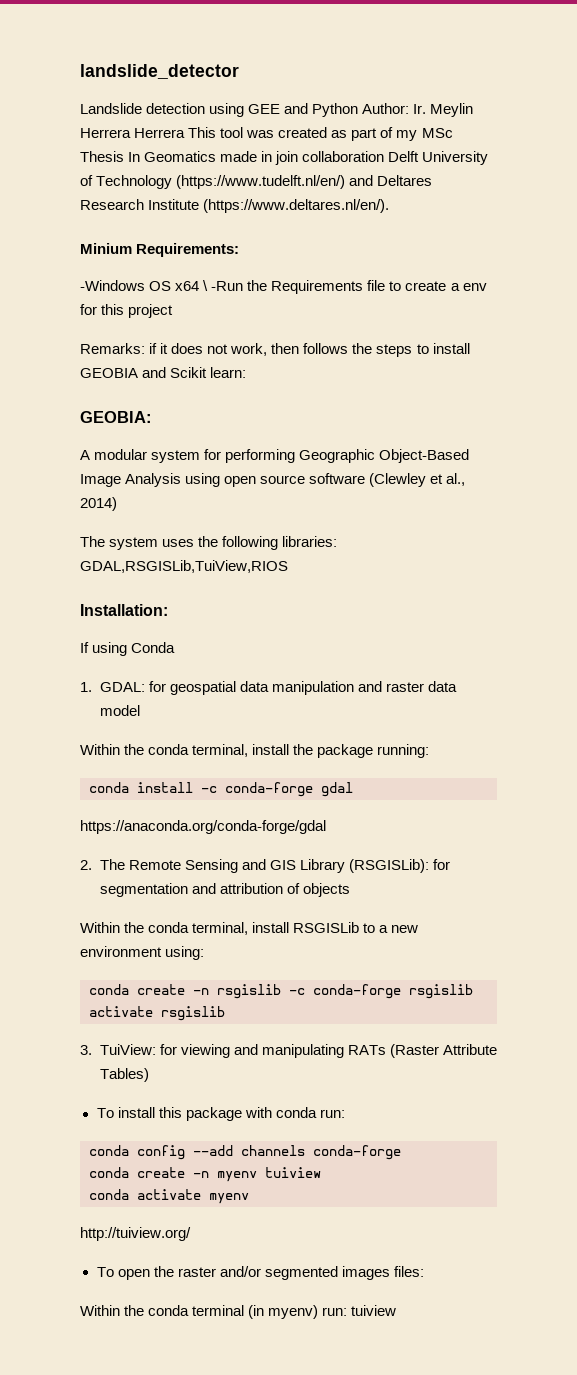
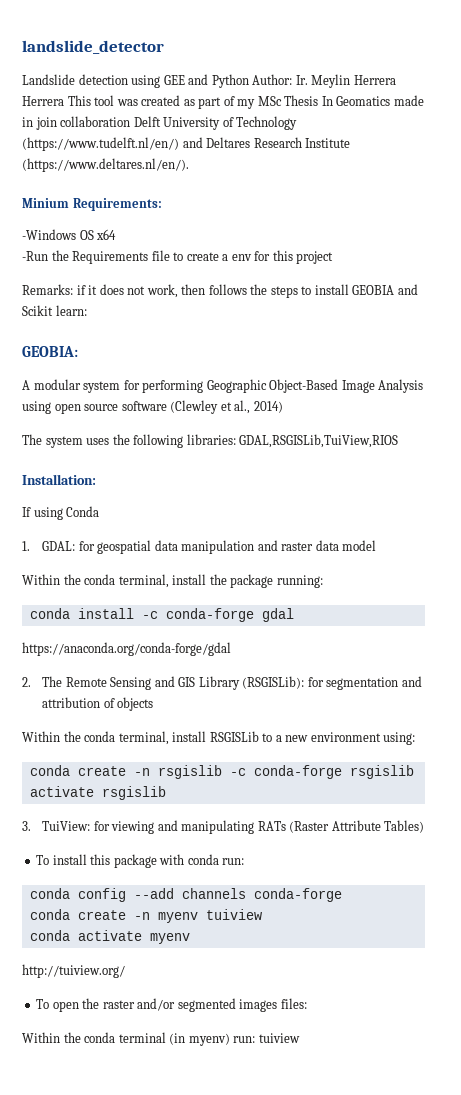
[203,280,209,291] \ -> (117, 234) //

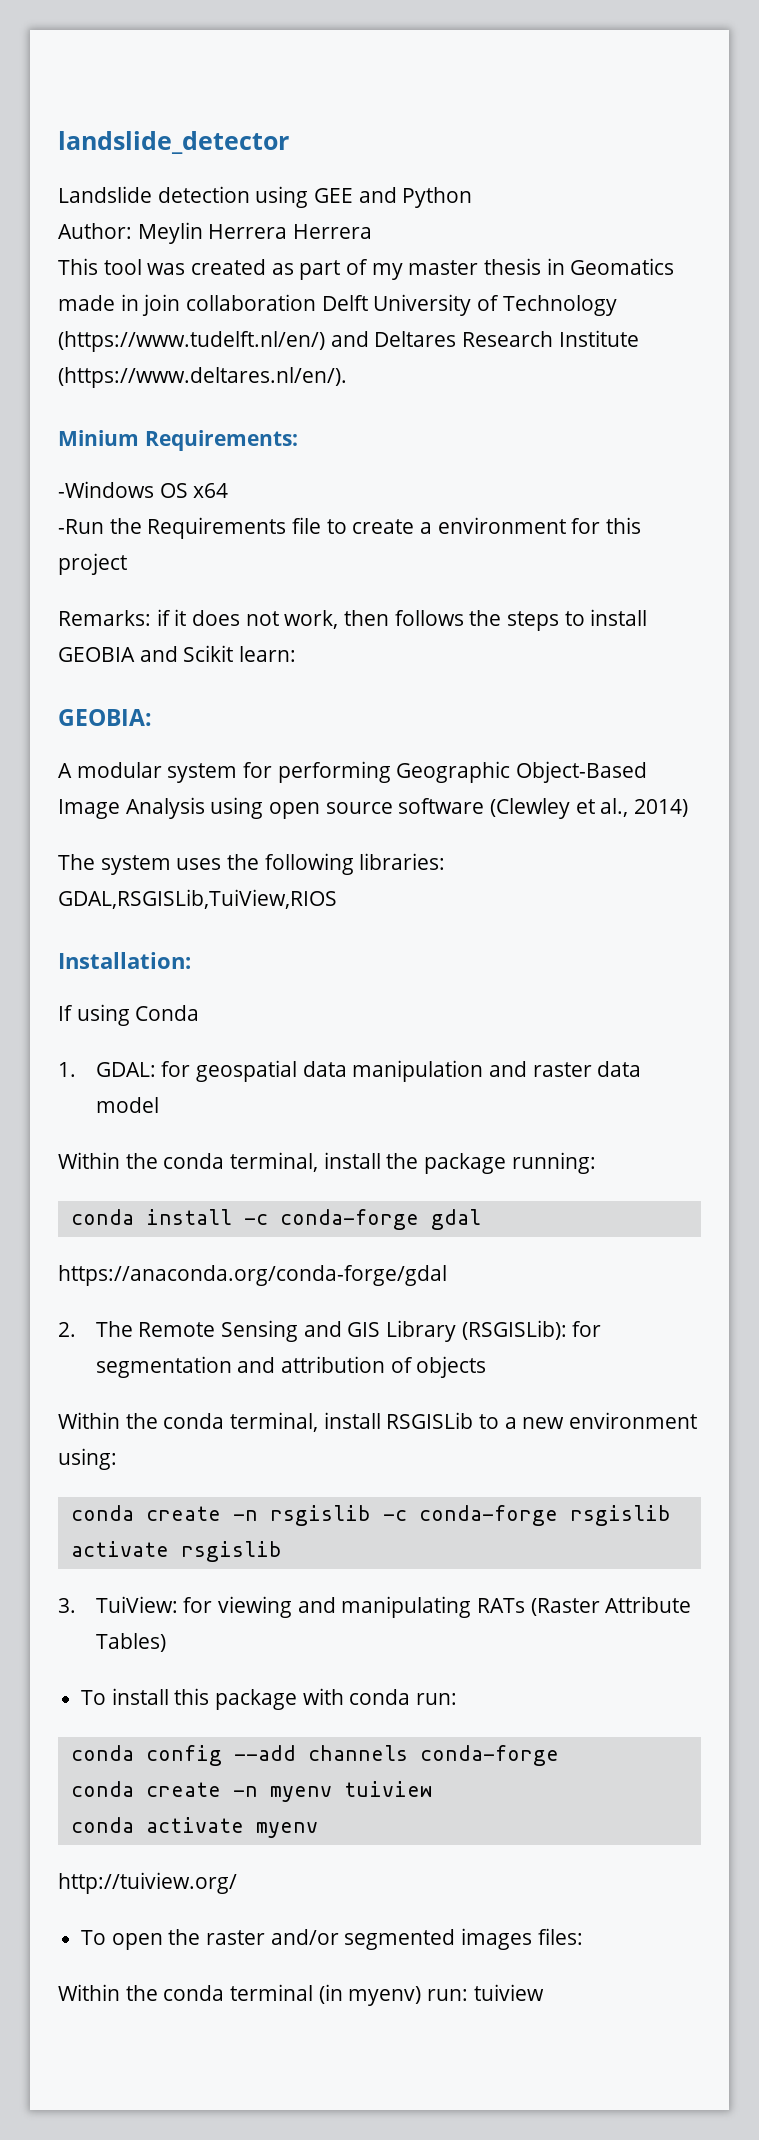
[252,74,308,85] Author: Ir. -> [58,223,132,239] // Author:
(64, 101) none -> (373, 231) //
[257,95,333,106] MSc Thesis In -> [408,258,565,275] master thesis in
[231,254,252,261] env -> [437,517,566,534] environment

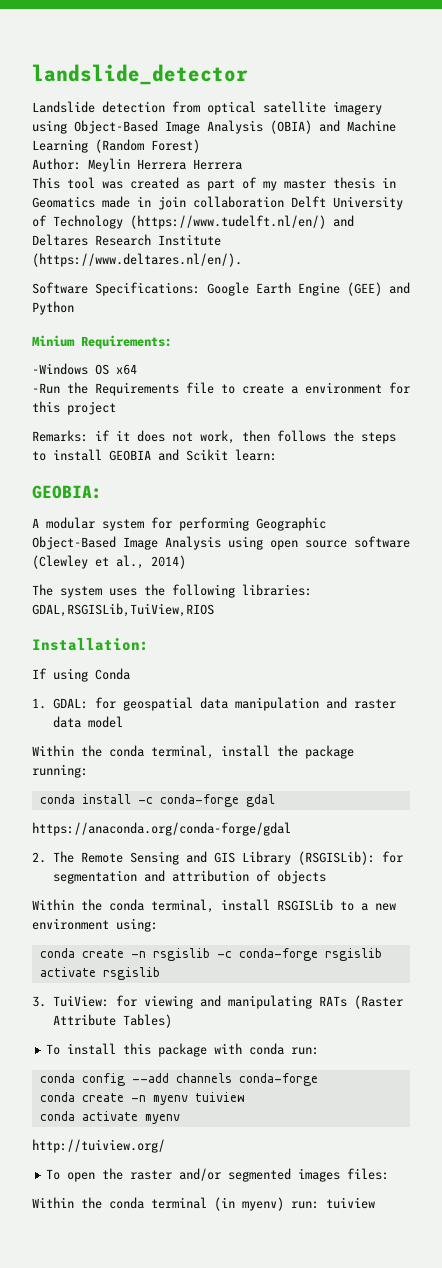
[255,186,473,208] using GEE and Python -> [172,101,382,115] [32,120,396,134] [32,139,200,153] from optical satellite imagery using Object-Based Image Analysis (OBIA) and Machine Learning (Random Forest)
(347, 377) none -> [32,282,410,296] [32,301,74,315] // Software Specifications: Google Earth Engine (GEE) and Python

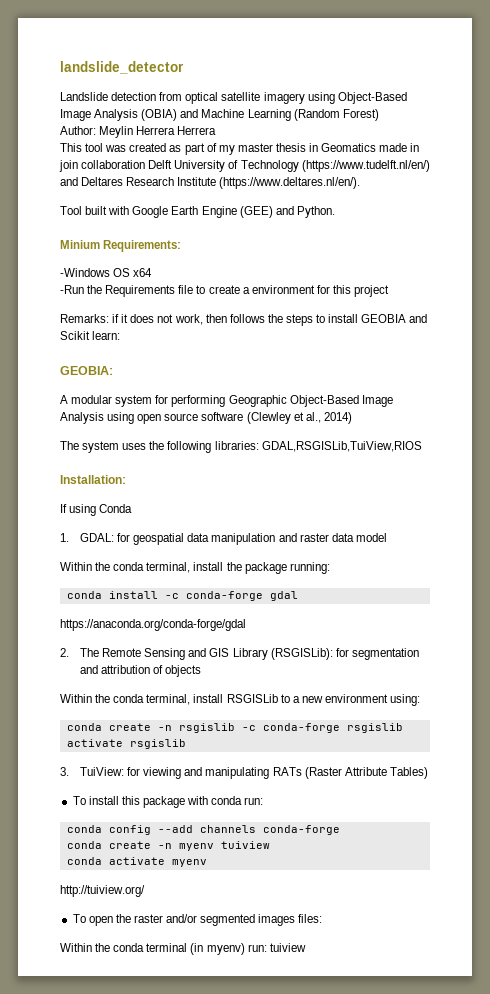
[32,282,200,296] Software Specifications: -> [60,206,130,215] Tool built with
[32,301,74,315] Python -> [296,206,335,218] Python.

